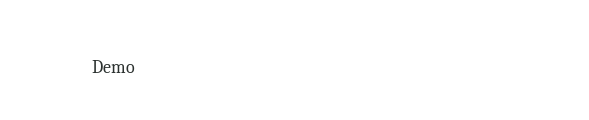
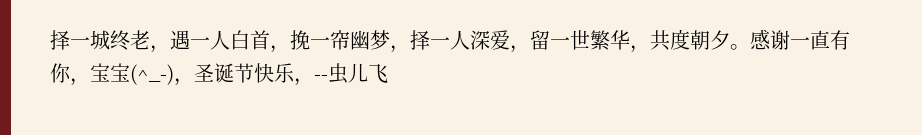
[92,60,135,73] Demo -> [50,29,850,53] [50,63,388,86] 择一城终老，遇一人白首，挽一帘幽梦，择一人深爱，留一世繁华，共度朝夕。感谢一直有你，宝宝(^_-)，圣诞节快乐，--虫儿飞

